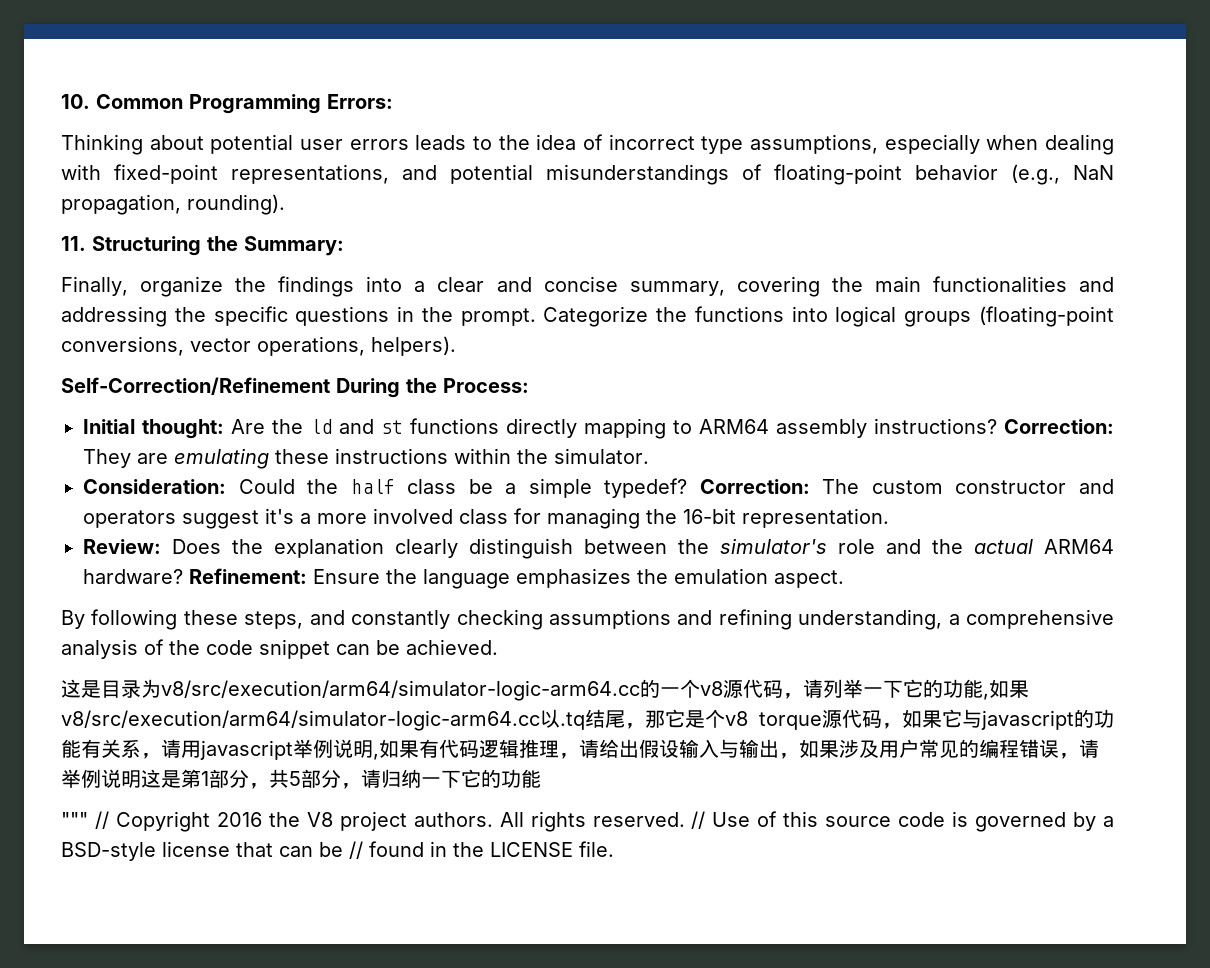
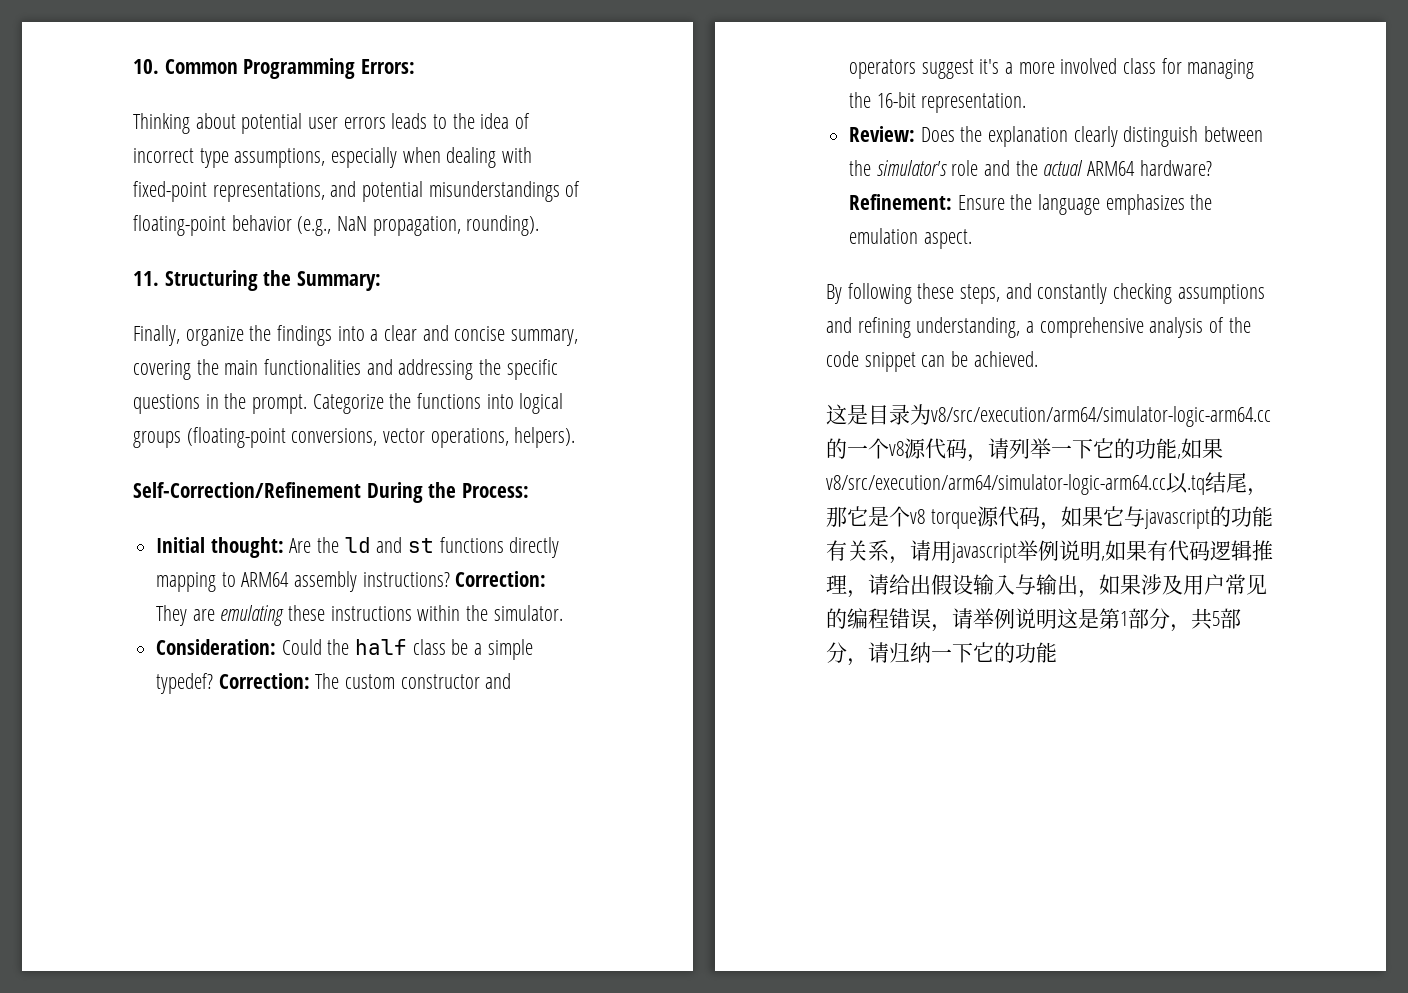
[61,811,1115,832] [61,841,614,861] // """ // Copyright 2016 the V8 project authors. All rights reserved. // Use of this source code is governed by a BSD-style license that can be // found in the LICENSE file. -> (1057, 652) none

